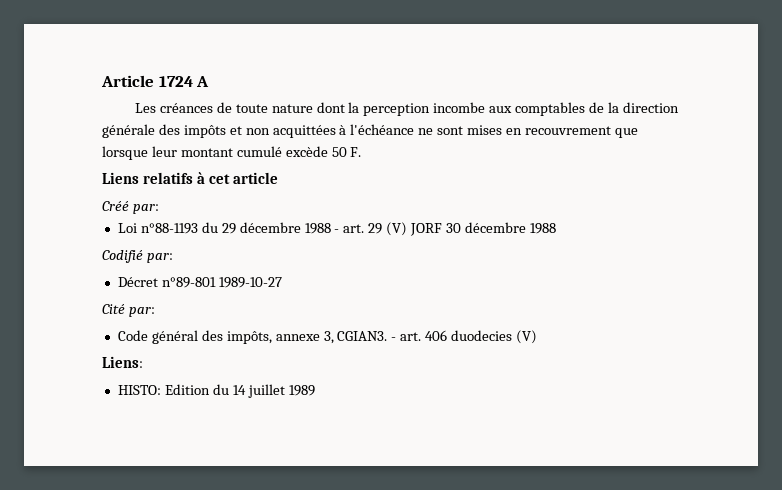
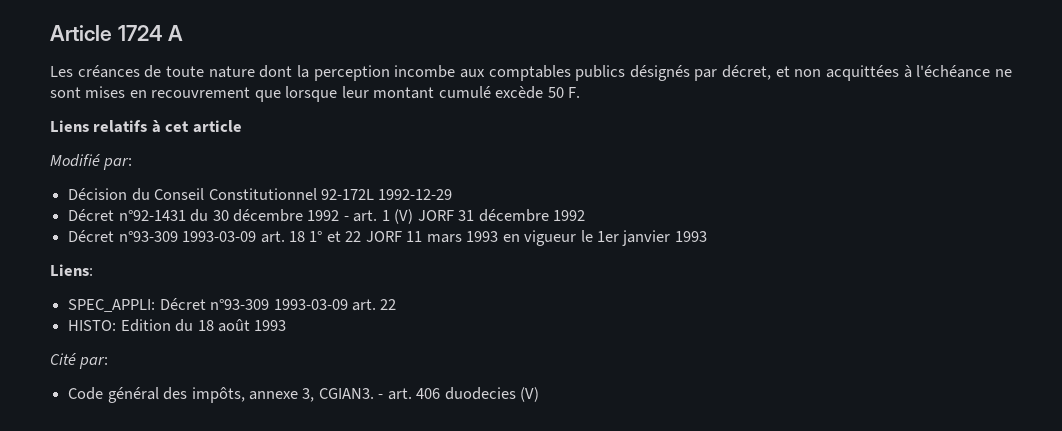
[589,102,679,113] [102,124,226,138] de la direction générale des impôts -> [575,65,772,81] publics désignés par décret,
[102,201,159,214] [117,222,383,234] Créé par: // Loi n°88-1193 du 29 décembre 1988 - art. 29 -> [50,154,133,170] [68,188,453,201] [68,209,390,222] Modifié par: // Décision du Conseil Constitutionnel 92-172L 1992-12-29 // Décret n°92-1431 du 30 décembre 1992 - art. 1
[446,222,556,234] [102,250,173,263] [117,277,282,288] 30 décembre 1988 // Codifié par: // Décret n°89-801 1989-10-27 -> [458,209,586,222] [68,230,707,246] [50,264,93,276] [68,298,397,312] [68,319,287,332] 31 décembre 1992 // Décret n°93-309 1993-03-09 art. 18 1° et 22 JORF 11 mars 1993 en vigueur le 1er janvier 1993 // Liens: // SPEC_APPLI: Décret n°93-309 1993-03-09 art. 22 // HISTO: Edition du 18 août 1993
[102,356,143,368] [117,384,315,398] // Liens: // HISTO: Edition du 14 juillet 1989 -> (540, 394) none

